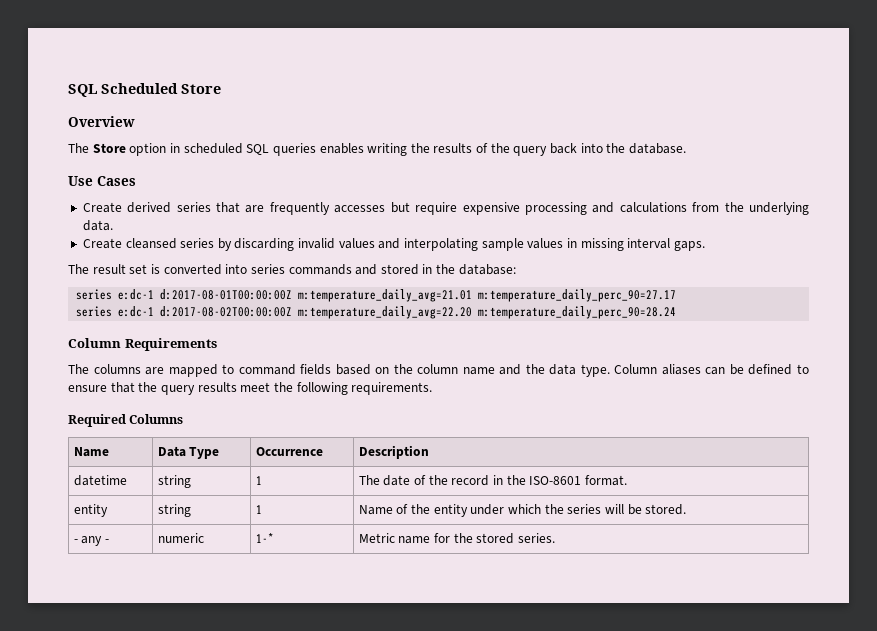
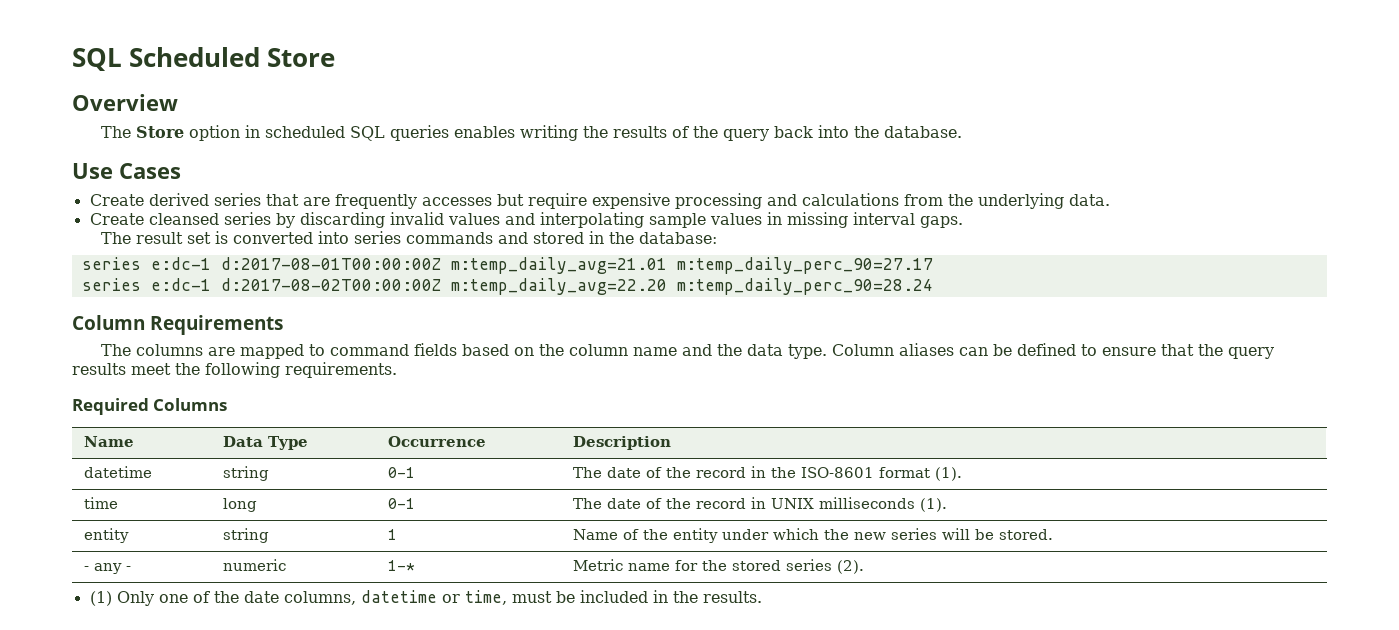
[298,289,677,302] m:temperature_daily_avg=21.01 m:temperature_daily_perc_90=27.17 -> [450,257,933,274] m:temp_daily_avg=21.01 m:temp_daily_perc_90=27.17
[298,306,677,319] m:temperature_daily_avg=22.20 m:temperature_daily_perc_90=28.24 -> [450,278,933,295] m:temp_daily_avg=22.20 m:temp_daily_perc_90=28.24
[255,476,262,485] 1 -> [387,467,415,478] 0-1
[584,475,627,486] format. -> [878,467,962,481] [83,497,118,509] [222,498,257,512] [387,498,415,509] [572,497,947,512] format (1). // time | long | 0-1 | The date of the record in UNIX milliseconds (1).
(564, 509) none -> [853,532,886,540] new
[518,533,556,543] series. -> [785,559,864,574] [89,590,762,606] series (2). // (1) Only one of the date columns, datetime or time, must be included in the results.

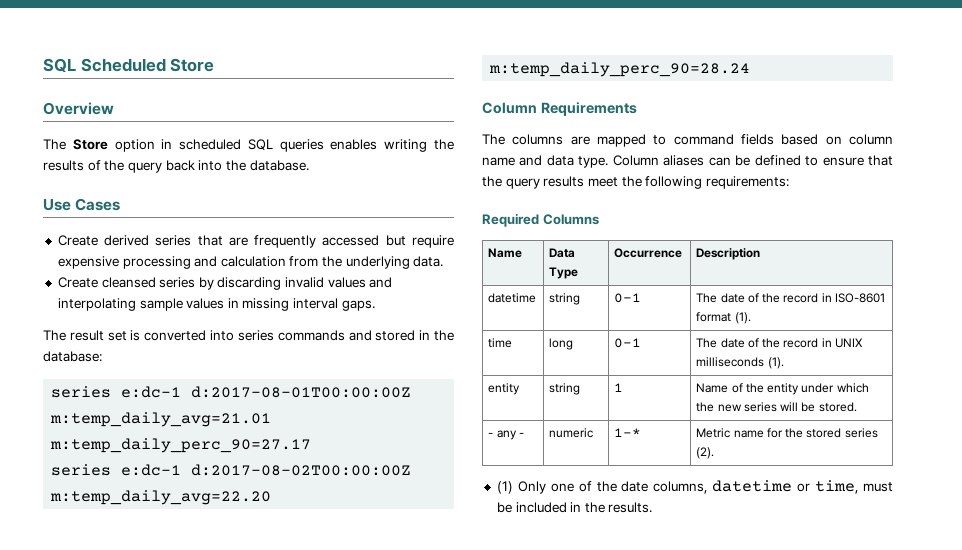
[421,197,492,206] accesses -> [322,235,380,246] accessed
[801,193,899,206] calculations -> [220,256,286,267] calculation
[538,344,564,356] the -> (842, 140) none
[716,344,742,356] the -> (543, 160) none
[285,362,397,378] requirements. -> [705,176,789,189] requirements:
[770,467,796,478] the -> (832, 297) none

